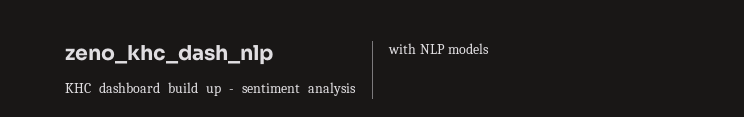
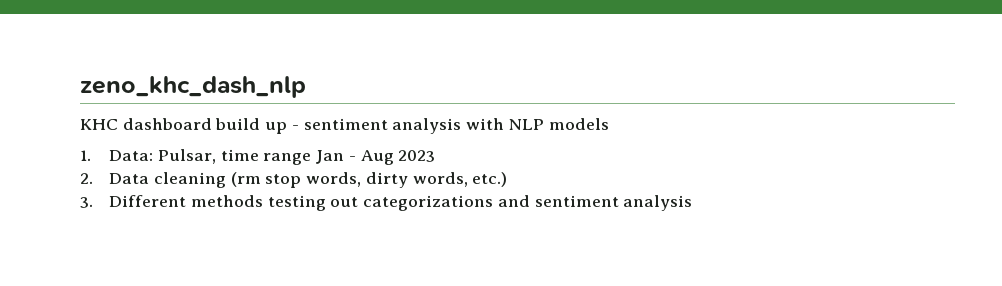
(489, 48) none -> [80,149,436,165] [80,172,508,188] [80,195,693,211] // 1. Data: Pulsar, time range Jan - Aug 2023 // 2. Data cleaning (rm stop words, dirty words, etc.) // 3. Different methods testing out categorizations and sentiment analysis

